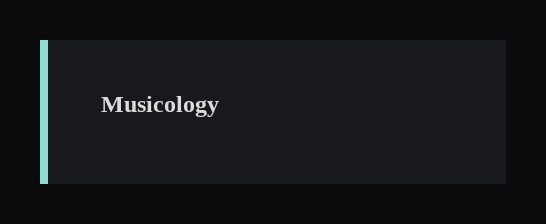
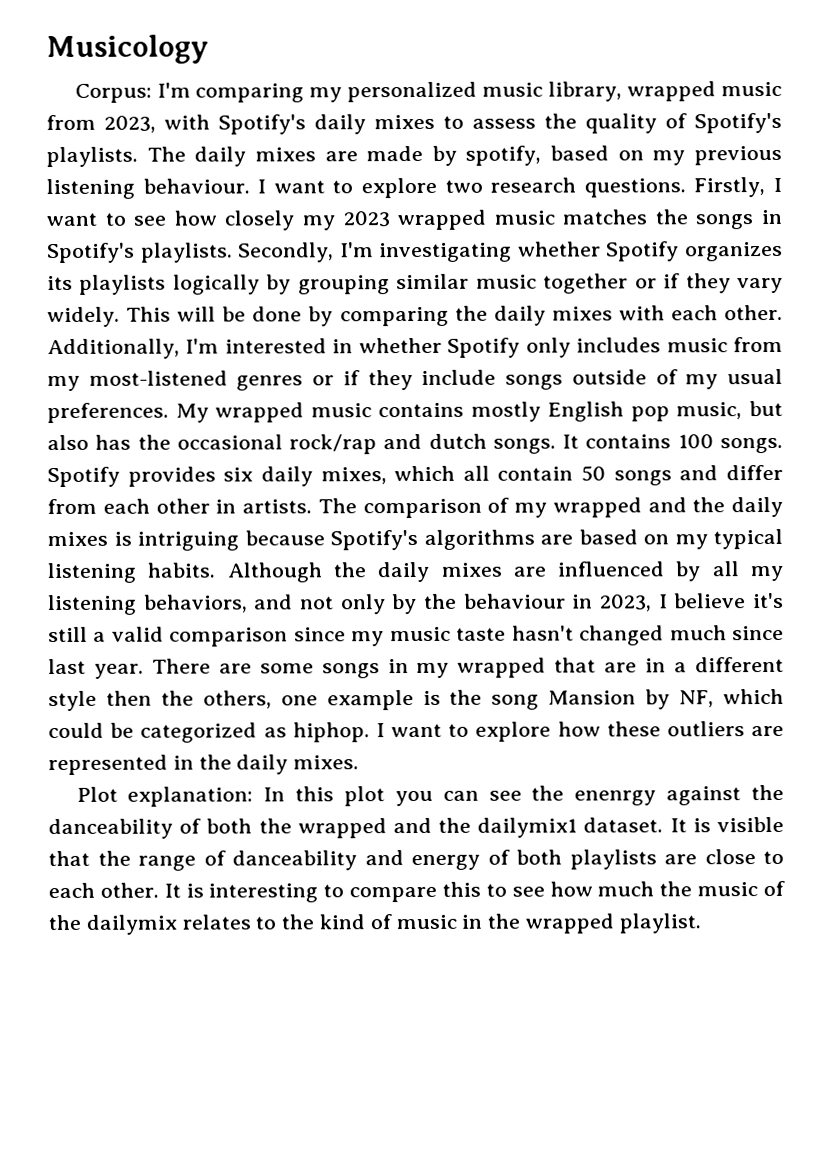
(219, 106) none -> [74,81,782,103] [46,112,782,135] [46,145,782,168] [46,177,782,200] [46,209,782,231] [47,241,783,264] [47,273,784,295] [47,304,784,328] [47,336,784,360] [47,368,784,392] [47,400,783,424] [47,433,783,455] [47,464,783,488] [47,496,783,519] [47,528,783,551] [47,561,783,584] [48,592,784,616] [48,625,784,647] [48,656,784,679] [48,688,784,712] [48,721,784,743] [48,754,360,776] [76,784,784,807] [48,816,784,840] [48,849,784,871] [48,880,786,903] [48,913,701,935] // Corpus: I'm comparing my personalized music library, wrapped music from 2023, with Spotify's daily mixes to assess the quality of Spotify's playlists. The daily mixes are made by spotify, based on my previous listening behaviour. I want to explore two research questions. Firstly, I want to see how closely my 2023 wrapped music matches the songs in Spotify's playlists. Secondly, I'm investigating whether Spotify organizes its playlists logically by grouping similar music together or if they vary widely. This will be done by comparing the daily mixes with each other. Additionally, I'm interested in whether Spotify only includes music from my most-listened genres or if they include songs outside of my usual preferences. My wrapped music contains mostly English pop music, but also has the occasional rock/rap and dutch songs. It contains 100 songs. Spotify provides six daily mixes, which all contain 50 songs and differ from each other in artists. The comparison of my wrapped and the daily mixes is intriguing because Spotify's algorithms are based on my typical listening habits. Although the daily mixes are influenced by all my listening behaviors, and not only by the behaviour in 2023, I believe it's still a valid comparison since my music taste hasn't changed much since last year. There are some songs in my wrapped that are in a different style then the others, one example is the song Mansion by NF, which could be categorized as hiphop. I want to explore how these outliers are represented in the daily mixes. // Plot explanation: In this plot you can see the enenrgy against the danceability of both the wrapped and the dailymix1 dataset. It is visible that the range of danceability and energy of both playlists are close to each other. It is interesting to compare this to see how much the music of the dailymix relates to the kind of music in the wrapped playlist.

